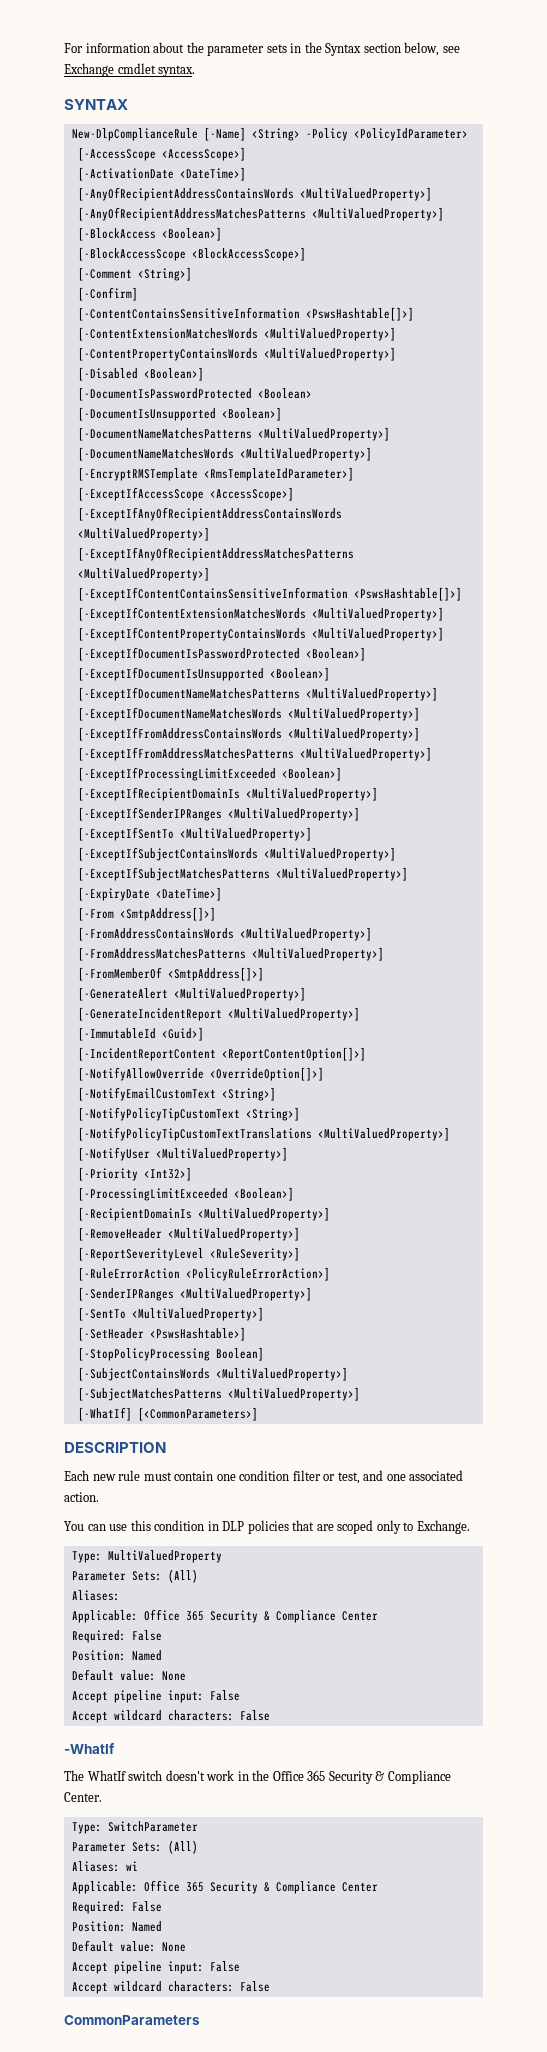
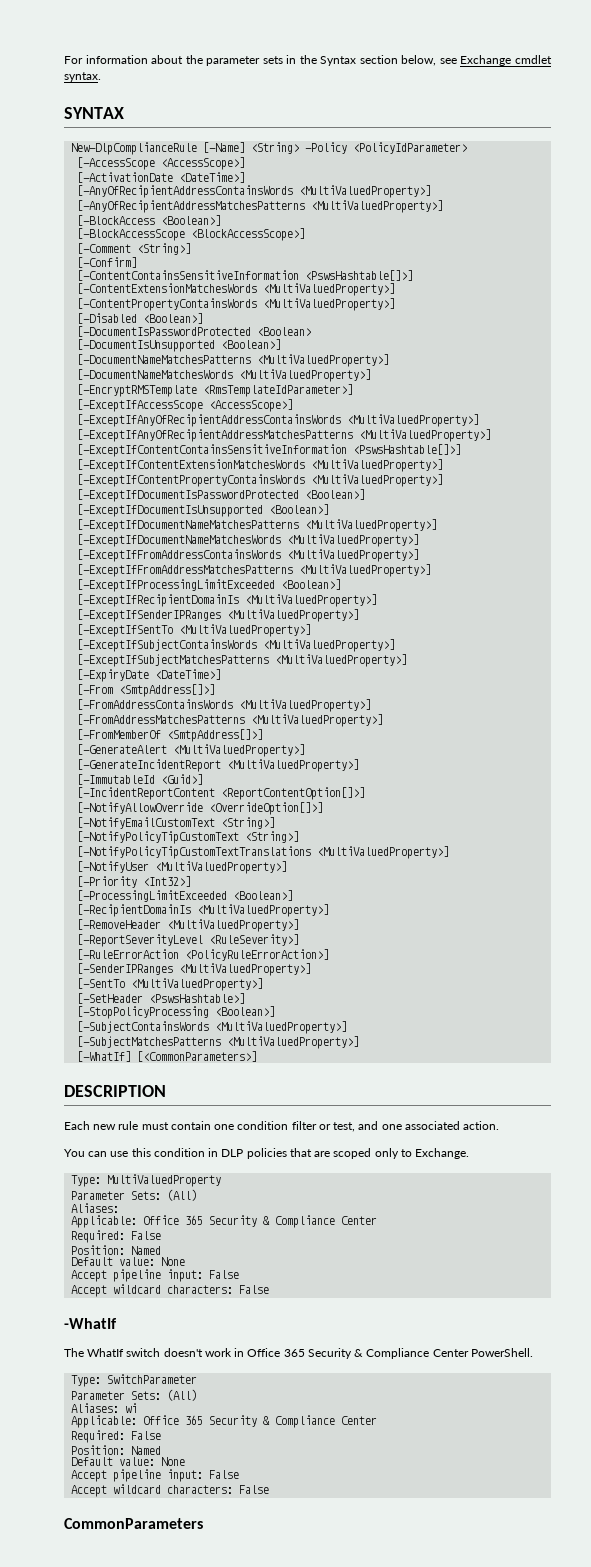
[215,1347,264,1361] Boolean] -> [215,1006,276,1017] <Boolean>]
[252,1770,451,1784] [64,1792,102,1802] the Office 365 Security & Compliance Center. -> [247,1348,533,1359] Office 365 Security & Compliance Center PowerShell.

